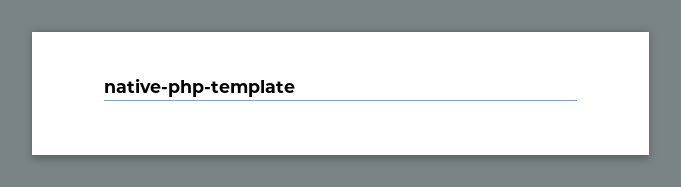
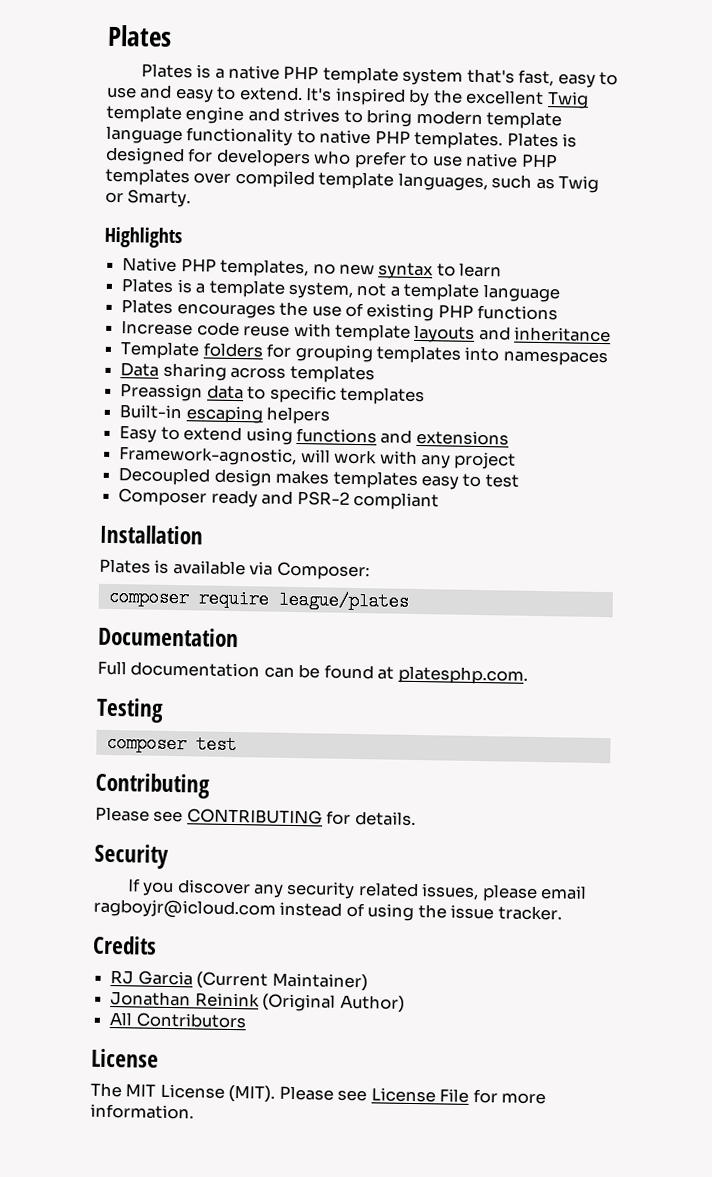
[104,78,295,97] native-php-template -> [107,24,172,47] [140,63,619,88] [107,84,589,109] [106,104,563,130] [106,125,578,150] [105,146,558,169] [105,167,600,193] [105,189,192,208] [104,226,182,249] [122,257,503,280] [121,278,561,303] [121,299,559,322] [121,320,612,343] [120,341,608,367] [120,362,375,384] [120,383,425,406] [119,404,331,425] [119,425,509,446] [119,446,517,470] [118,467,519,490] [118,488,439,511] [99,524,203,545] [99,558,370,581] [107,587,409,611] [98,626,239,648] [97,660,528,685] [96,697,164,723] [105,733,237,755] [95,772,210,799] [95,806,416,827] [94,843,169,869] [127,878,588,903] [93,898,562,922] [92,935,157,955] [110,970,368,992] [110,991,405,1013] [109,1012,247,1029] [91,1048,159,1068] [90,1082,547,1105] [90,1103,194,1120] Plates // Plates is a native PHP template system that's fast, easy to use and easy to extend. It's inspired by the excellent Twig template engine and strives to bring modern template language functionality to native PHP templates. Plates is designed for developers who prefer to use native PHP templates over compiled template languages, such as Twig or Smarty. // Highlights // Native PHP templates, no new syntax to learn // Plates is a template system, not a template language // Plates encourages the use of existing PHP functions // Increase code reuse with template layouts and inheritance // Template folders for grouping templates into namespaces // Data sharing across templates // Preassign data to specific templates // Built-in escaping helpers // Easy to extend using functions and extensions // Framework-agnostic, will work with any project // Decoupled design makes templates easy to test // Composer ready and PSR-2 compliant // Installation // Plates is available via Composer: // composer require league/plates // Documentation // Full documentation can be found at platesphp.com. // Testing // composer test // Contributing // Please see CONTRIBUTING for details. // Security // If you discover any security related issues, please email ragboyjr@icloud.com instead of using the issue tracker. // Credits // RJ Garcia (Current Maintainer) // Jonathan Reinink (Original Author) // All Contributors // License // The MIT License (MIT). Please see License File for more information.

